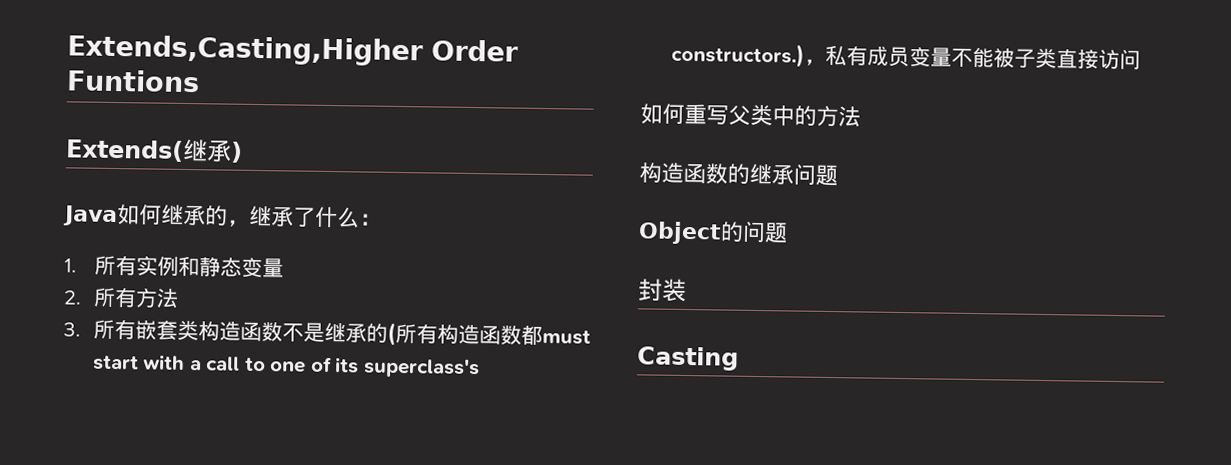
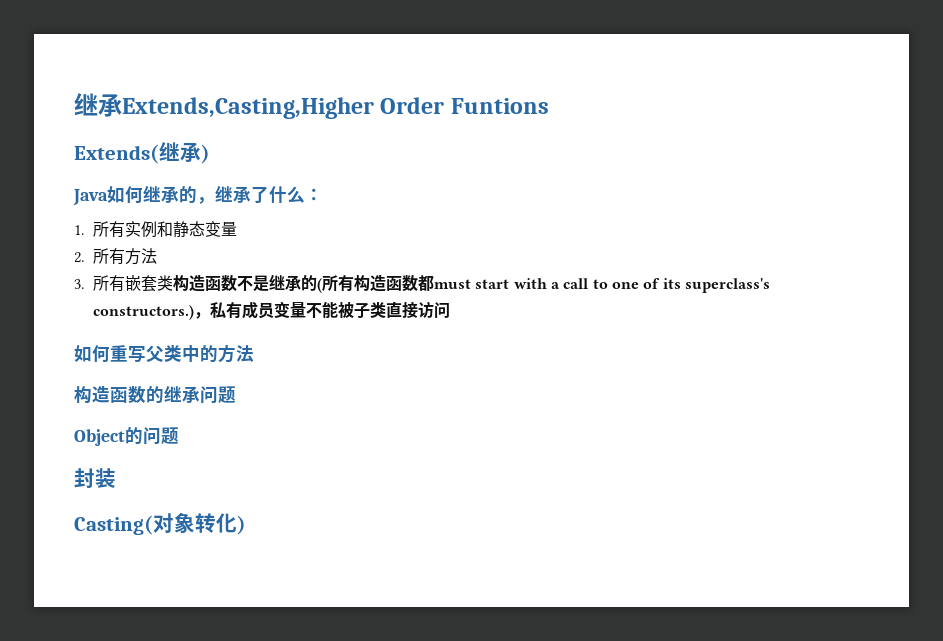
(67, 50) none -> [74,93,122,117] 继承
[637,346,739,371] Casting -> [74,512,246,535] Casting(对象转化)

